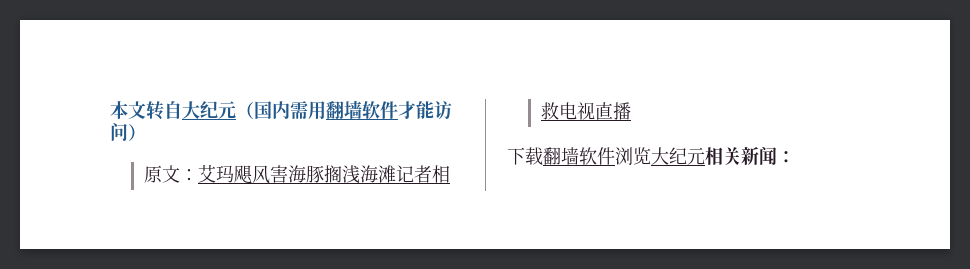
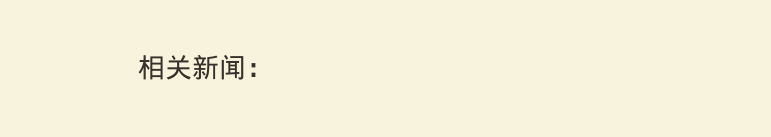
[110,100,452,120] [110,123,146,141] [144,165,451,184] [541,102,632,120] [507,147,705,165] 本文转自大纪元（国内需用翻墙软件才能访问） // 原文：艾玛飓风害海豚搁浅海滩记者相救电视直播 // 下载翻墙软件浏览大纪元 -> (138, 67) none

